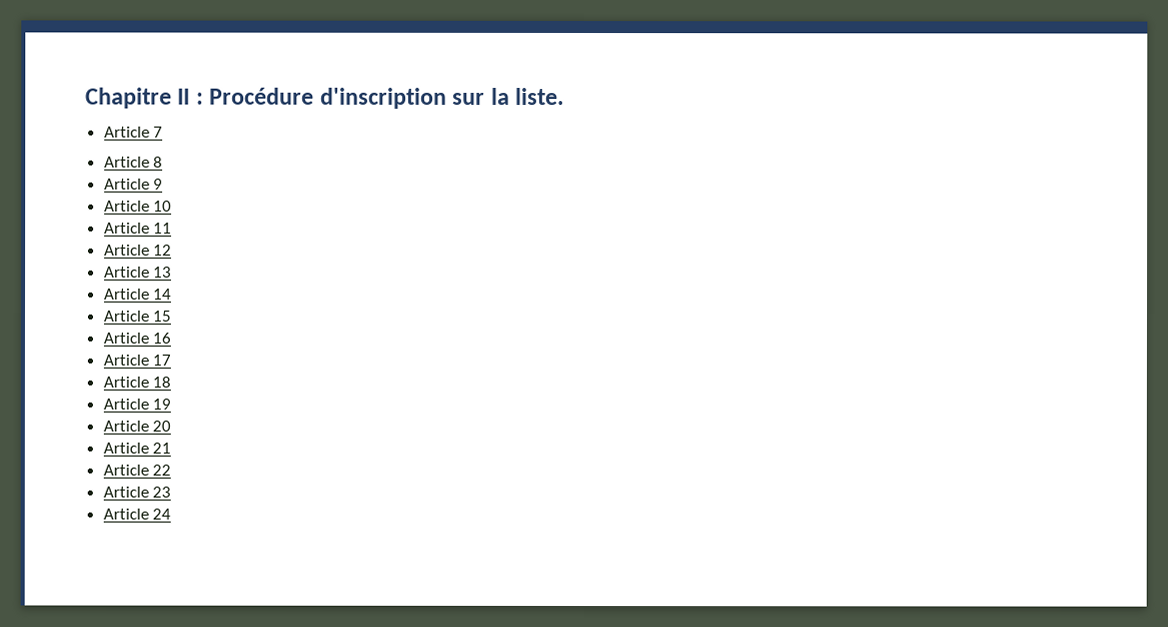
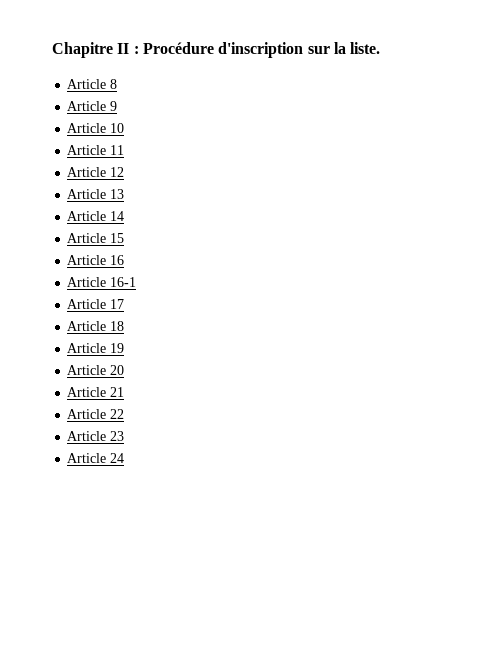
[103,126,164,138] // Article 7 -> (381, 48) none
(172, 338) none -> [67,277,137,287] // Article 16-1

